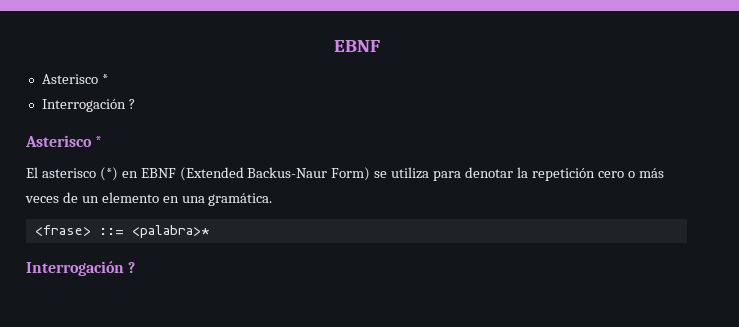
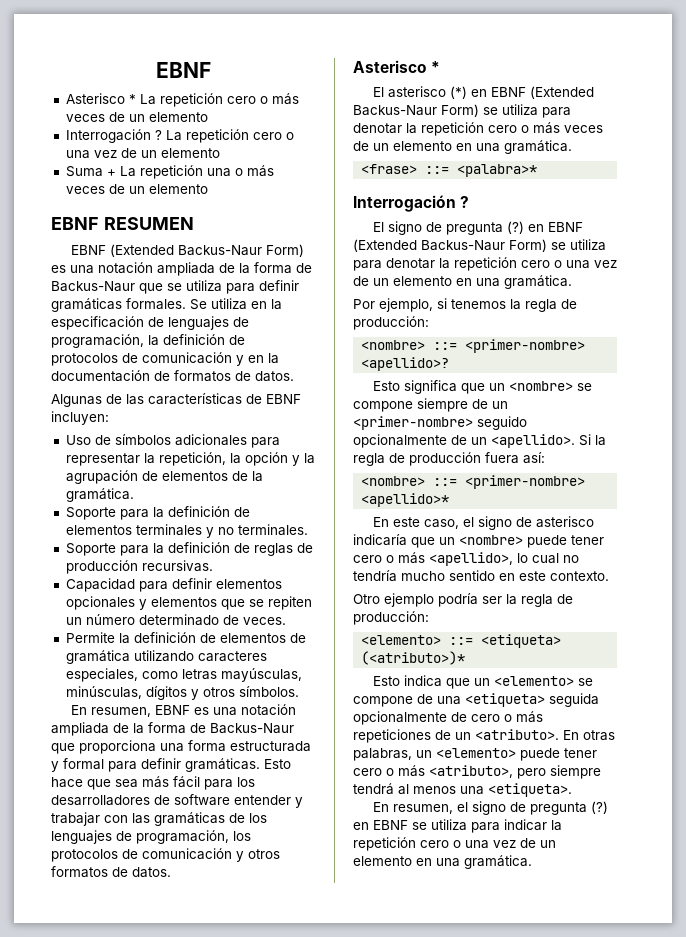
[41,99,135,112] // Interrogación ? -> [139,93,299,107] [65,112,208,122] [65,129,294,143] [65,148,220,159] [65,165,274,179] [65,184,208,194] [51,217,194,230] [70,244,304,257] [51,262,312,276] [51,280,299,294] [51,298,282,312] [51,316,249,330] [51,334,245,348] [51,352,279,366] [51,370,294,382] [51,393,301,407] [51,411,109,425] [65,434,280,448] [65,452,315,466] [65,470,263,484] [65,488,134,502] [65,506,250,520] [65,524,308,538] [65,542,313,556] [65,560,213,574] [65,578,282,592] [65,596,312,610] [65,614,286,626] [65,632,306,644] [65,650,267,664] [65,668,302,682] [65,686,299,700] [70,704,296,717] [51,722,294,736] [51,740,311,754] [51,758,291,772] [51,776,255,790] [51,794,303,808] [51,812,267,826] [51,830,251,844] [51,848,280,862] [51,866,171,878] La repetición cero o más veces de un elemento // Interrogación ? La repetición cero o una vez de un elemento // Suma + La repetición una o más veces de un elemento // EBNF RESUMEN // EBNF (Extended Backus-Naur Form) es una notación ampliada de la forma de Backus-Naur que se utiliza para definir gramáticas formales. Se utiliza en la especificación de lenguajes de programación, la definición de protocolos de comunicación y en la documentación de formatos de datos. // Algunas de las características de EBNF incluyen: // Uso de símbolos adicionales para representar la repetición, la opción y la agrupación de elementos de la gramática. // Soporte para la definición de elementos terminales y no terminales. // Soporte para la definición de reglas de producción recursivas. // Capacidad para definir elementos opcionales y elementos que se repiten un número determinado de veces. // Permite la definición de elementos de gramática utilizando caracteres especiales, como letras mayúsculas, minúsculas, dígitos y otros símbolos. // En resumen, EBNF es una notación ampliada de la forma de Backus-Naur que proporciona una forma estructurada y formal para definir gramáticas. Esto hace que sea más fácil para los desarrolladores de software entender y trabajar con las gramáticas de los lenguajes de programación, los protocolos de comunicación y otros formatos de datos.
(136, 267) none -> [372,221,583,235] [353,239,606,252] [353,257,617,271] [353,275,572,289] [353,298,577,312] [353,316,429,330] [361,339,586,353] [361,357,450,371] [372,380,592,394] [353,398,508,412] [353,416,527,430] [353,434,606,448] [353,452,545,466] [361,475,586,489] [361,493,450,507] [372,516,594,530] [353,534,604,548] [353,552,579,566] [353,570,609,582] [353,593,573,607] [353,611,429,625] [361,634,562,648] [361,651,466,665] [372,675,593,689] [353,693,599,707] [353,711,543,725] [353,729,615,743] [353,748,597,761] [353,765,601,779] [353,783,572,797] [372,801,608,815] [353,819,562,833] [353,837,556,851] [353,855,532,869] // El signo de pregunta (?) en EBNF (Extended Backus-Naur Form) se utiliza para denotar la repetición cero o una vez de un elemento en una gramática. // Por ejemplo, si tenemos la regla de producción: // <nombre> ::= <primer-nombre> <apellido>? // Esto significa que un <nombre> se compone siempre de un <primer-nombre> seguido opcionalmente de un <apellido>. Si la regla de producción fuera así: // <nombre> ::= <primer-nombre> <apellido>* // En este caso, el signo de asterisco indicaría que un <nombre> puede tener cero o más <apellido>, lo cual no tendría mucho sentido en este contexto. // Otro ejemplo podría ser la regla de producción: // <elemento> ::= <etiqueta> (<atributo>)* // Esto indica que un <elemento> se compone de una <etiqueta> seguida opcionalmente de cero o más repeticiones de un <atributo>. En otras palabras, un <elemento> puede tener cero o más <atributo>, pero siempre tendrá al menos una <etiqueta>. // En resumen, el signo de pregunta (?) en EBNF se utiliza para indicar la repetición cero o una vez de un elemento en una gramática.

